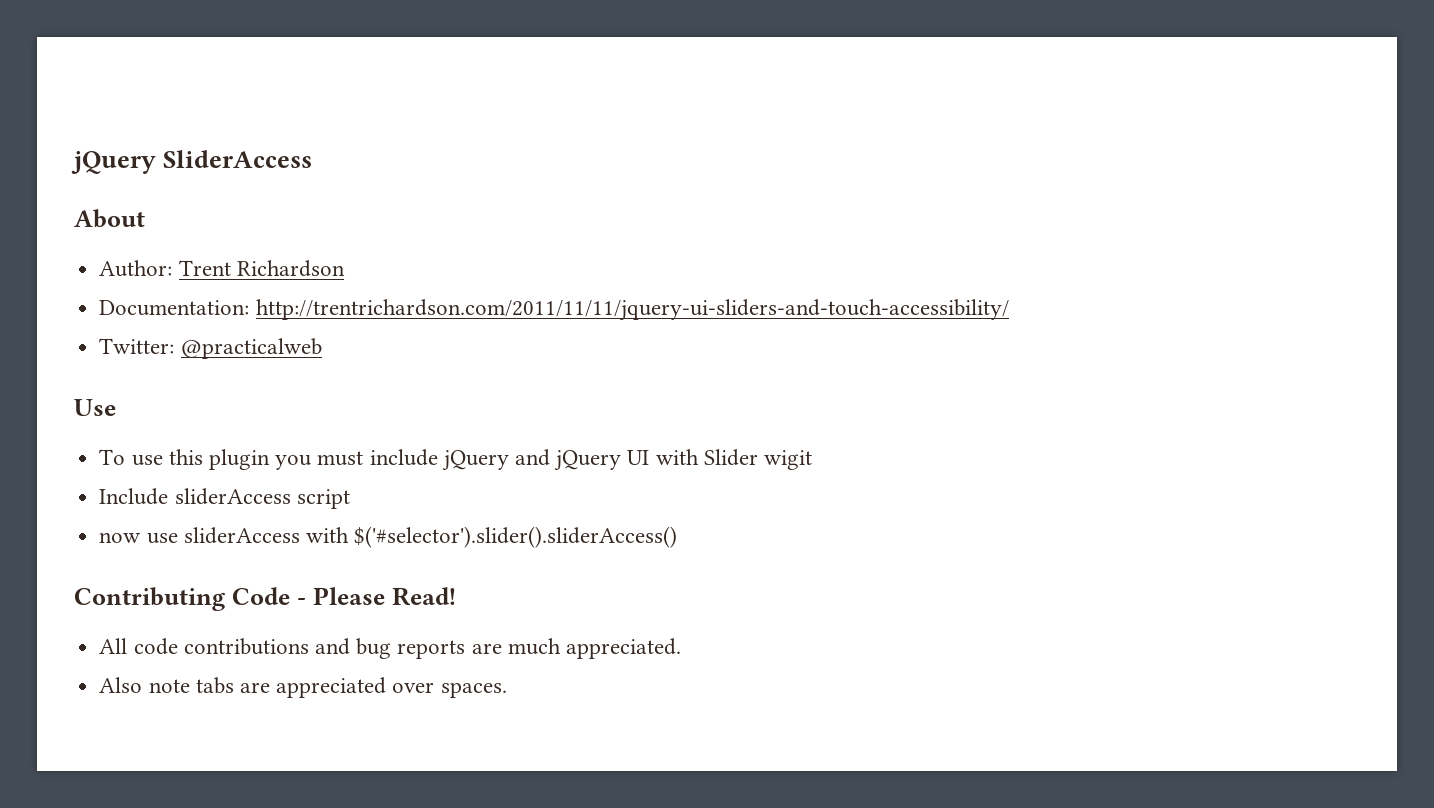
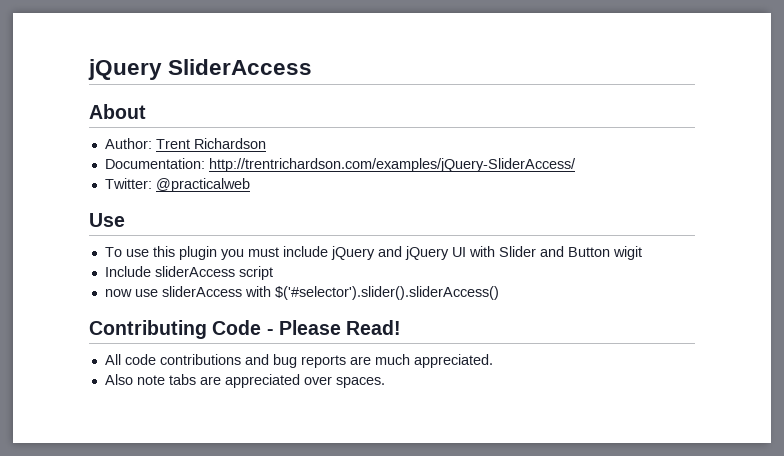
[255,299,1009,321] http://trentrichardson.com/2011/11/11/jquery-ui-sliders-and-touch-accessibility/ -> [208,158,576,172] http://trentrichardson.com/examples/jQuery-SliderAccess/
(758, 457) none -> [539,246,610,257] and Button

